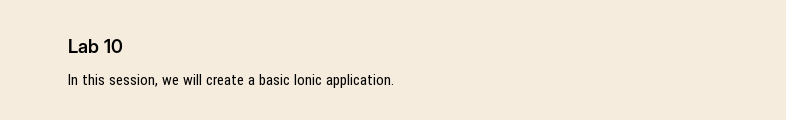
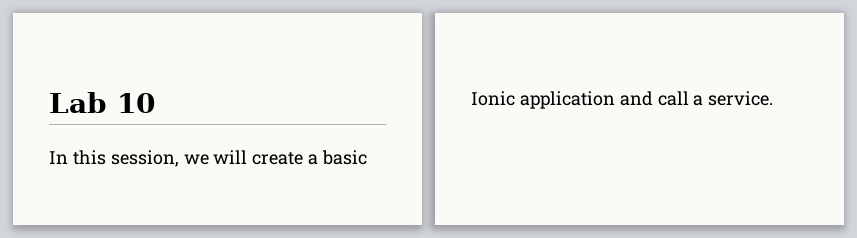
[326,74,395,88] application. -> [519,91,774,109] application and call a service.

